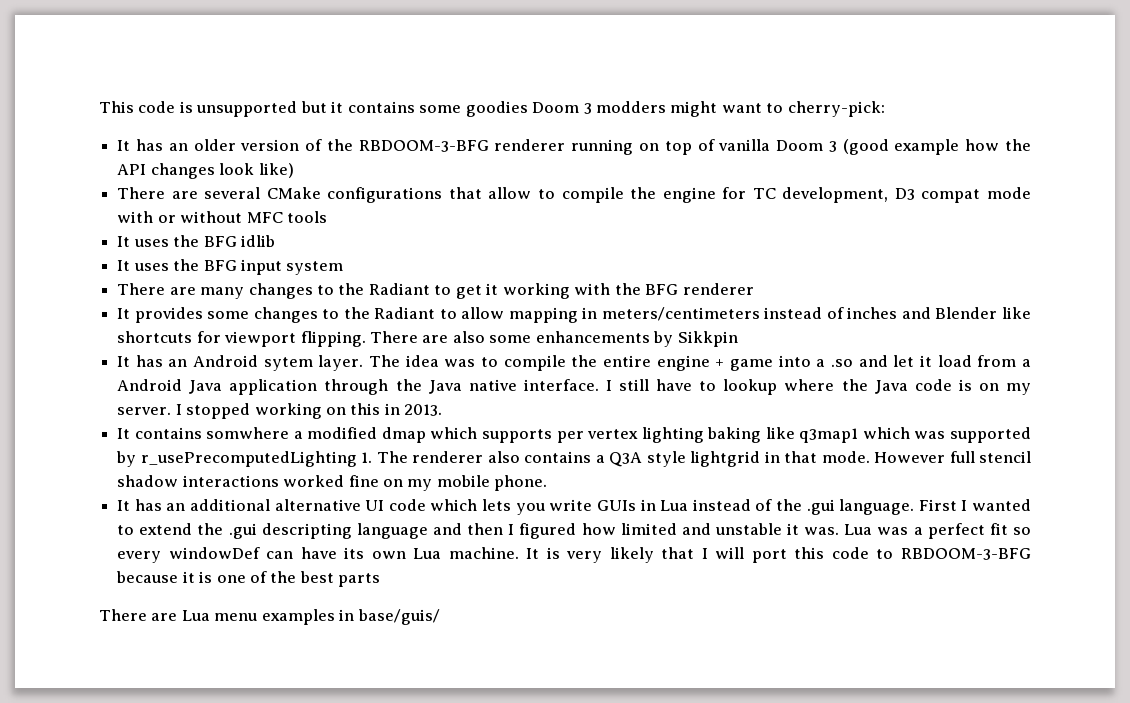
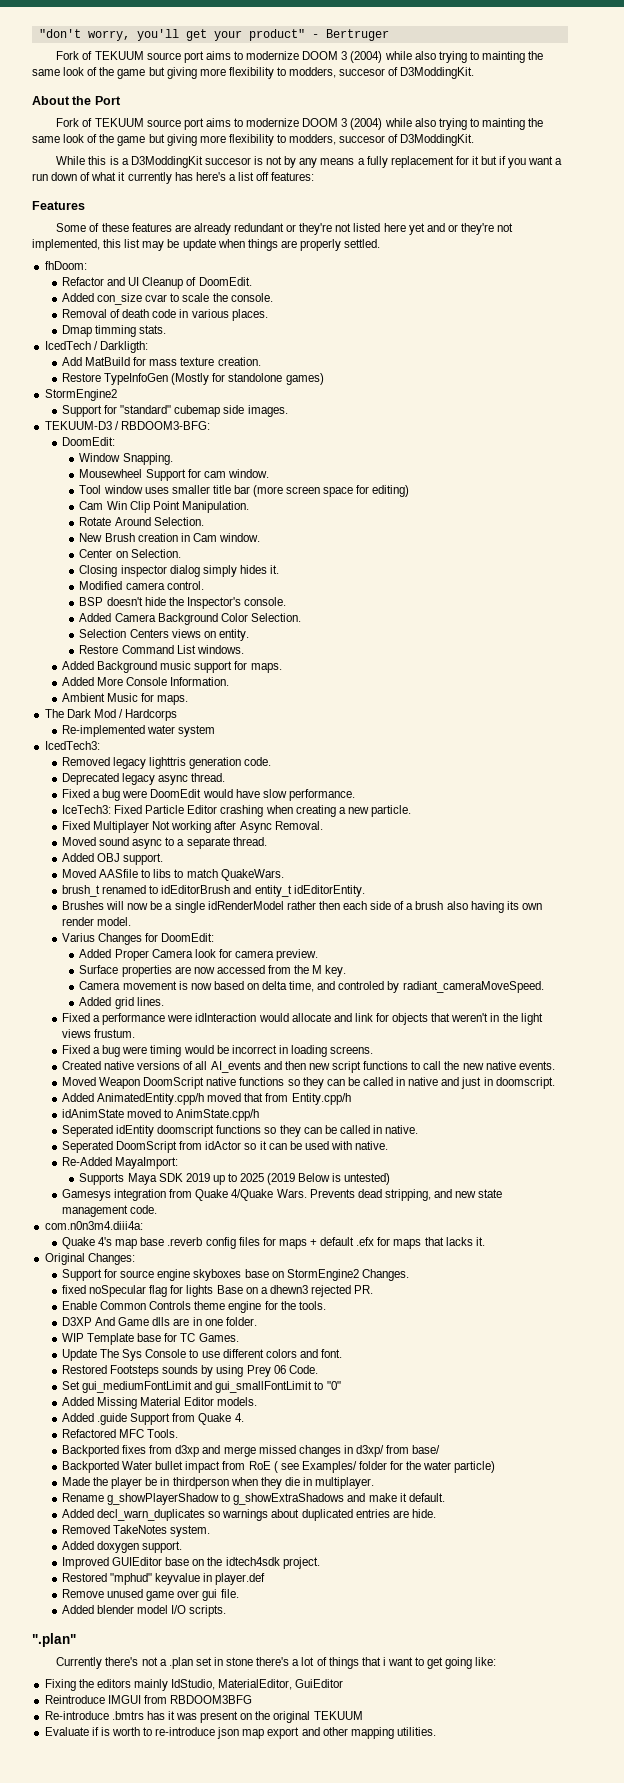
[99,101,885,117] [117,139,1031,155] [117,163,294,179] [117,187,1032,203] [117,211,327,223] [117,235,275,247] [117,259,344,275] [117,283,754,299] [117,307,1031,323] [117,331,738,347] [117,355,1032,371] [117,379,1031,395] [117,403,443,419] [117,427,1032,443] [116,451,1032,467] [117,475,548,491] [117,499,1031,515] [117,523,1031,539] [117,547,1031,563] [116,571,381,587] [99,609,440,625] This code is unsupported but it contains some goodies Doom 3 modders might want to cherry-pick: // It has an older version of the RBDOOM-3-BFG renderer running on top of vanilla Doom 3 (good example how the API changes look like) // There are several CMake configurations that allow to compile the engine for TC development, D3 compat mode with or without MFC tools // It uses the BFG idlib // It uses the BFG input system // There are many changes to the Radiant to get it working with the BFG renderer // It provides some changes to the Radiant to allow mapping in meters/centimeters instead of inches and Blender like shortcuts for viewport flipping. There are also some enhancements by Sikkpin // It has an Android sytem layer. The idea was to compile the entire engine + game into a .so and let it load from a Android Java application through the Java native interface. I still have to lookup where the Java code is on my server. I stopped working on this in 2013. // It contains somwhere a modified dmap which supports per vertex lighting baking like q3map1 which was supported by r_usePrecomputedLighting 1. The renderer also contains a Q3A style lightgrid in that mode. However full stencil shadow interactions worked fine on my mobile phone. // It has an additional alternative UI code which lets you write GUIs in Lua instead of the .gui language. First I wanted to extend the .gui descripting language and then I figured how limited and unstable it was. Lua was a perfect fit so every windowDef can have its own Lua machine. It is very likely that I will port this code to RBDOOM-3-BFG because it is one of the best parts // There are Lua menu examples in base/guis/ -> [38,29,389,41] [56,51,544,63] [32,67,475,79] [32,96,121,105] [56,118,544,130] [32,134,475,146] [56,156,563,168] [32,172,315,184] [32,201,85,210] [56,223,514,235] [32,239,381,251] [44,261,87,270] [62,277,252,289] [62,293,273,305] [62,309,268,321] [62,325,167,337] [44,341,148,353] [62,357,261,366] [62,373,324,385] [44,389,117,401] [62,405,288,417] [44,421,210,430] [62,437,116,446] [79,453,173,465] [79,469,269,481] [79,485,410,497] [79,501,249,513] [79,517,204,526] [79,533,260,542] [79,549,181,558] [79,565,279,577] [79,581,204,590] [79,597,286,609] [79,613,301,625] [79,629,249,641] [79,645,244,654] [62,661,282,673] [62,677,230,686] [62,693,189,705] [44,709,178,721] [62,725,216,737] [44,741,100,750] [62,757,272,769] [62,773,226,785] [62,789,355,801] [62,805,411,817] [62,821,323,833] [62,837,267,849] [62,853,164,865] [62,869,284,881] [62,885,365,897] [62,901,542,913] [62,917,132,926] [62,933,215,945] [79,949,319,961] [79,965,347,977] [79,981,544,993] [79,997,164,1009] [62,1013,543,1025] [62,1029,136,1038] [62,1045,374,1057] [62,1061,555,1073] [62,1077,555,1089] [62,1093,351,1105] [62,1109,260,1121] [62,1125,419,1137] [62,1141,389,1153] [62,1157,179,1169] [79,1173,391,1185] [62,1189,503,1201] [62,1205,158,1217] [44,1221,143,1230] [62,1237,485,1249] [44,1253,135,1265] [62,1269,409,1281] [62,1285,374,1297] [62,1301,326,1313] [62,1317,257,1326] [62,1333,239,1345] [62,1349,342,1361] [62,1365,318,1377] [62,1381,341,1393] [62,1397,258,1409] [62,1413,244,1425] [62,1429,179,1438] [62,1445,441,1457] [62,1461,496,1473] [62,1477,375,1489] [62,1493,445,1505] [62,1509,436,1521] [62,1525,211,1537] [62,1541,183,1553] [62,1557,320,1569] [62,1573,266,1585] [62,1589,239,1601] [62,1605,227,1617] [32,1633,76,1647] [56,1657,497,1669] [44,1679,344,1691] [44,1695,252,1704] [44,1711,363,1723] [44,1727,436,1739] "don't worry, you'll get your product" - Bertruger // Fork of TEKUUM source port aims to modernize DOOM 3 (2004) while also trying to mainting the same look of the game but giving more flexibility to modders, succesor of D3ModdingKit. // About the Port // Fork of TEKUUM source port aims to modernize DOOM 3 (2004) while also trying to mainting the same look of the game but giving more flexibility to modders, succesor of D3ModdingKit. // While this is a D3ModdingKit succesor is not by any means a fully replacement for it but if you want a run down of what it currently has here's a list off features: // Features // Some of these features are already redundant or they're not listed here yet and or they're not implemented, this list may be update when things are properly settled. // fhDoom: // Refactor and UI Cleanup of DoomEdit. // Added con_size cvar to scale the console. // Removal of death code in various places. // Dmap timming stats. // IcedTech / Darkligth: // Add MatBuild for mass texture creation. // Restore TypeInfoGen (Mostly for standolone games) // StormEngine2 // Support for "standard" cubemap side images. // TEKUUM-D3 / RBDOOM3-BFG: // DoomEdit: // Window Snapping. // Mousewheel Support for cam window. // Tool window uses smaller title bar (more screen space for editing) // Cam Win Clip Point Manipulation. // Rotate Around Selection. // New Brush creation in Cam window. // Center on Selection. // Closing inspector dialog simply hides it. // Modified camera control. // BSP doesn't hide the Inspector's console. // Added Camera Background Color Selection. // Selection Centers views on entity. // Restore Command List windows. // Added Background music support for maps. // Added More Console Information. // Ambient Music for maps. // The Dark Mod / Hardcorps // Re-implemented water system // IcedTech3: // Removed legacy lighttris generation code. // Deprecated legacy async thread. // Fixed a bug were DoomEdit would have slow performance. // IceTech3: Fixed Particle Editor crashing when creating a new particle. // Fixed Multiplayer Not working after Async Removal. // Moved sound async to a separate thread. // Added OBJ support. // Moved AASfile to libs to match QuakeWars. // brush_t renamed to idEditorBrush and entity_t idEditorEntity. // Brushes will now be a single idRenderModel rather then each side of a brush also having its own render model. // Varius Changes for DoomEdit: // Added Proper Camera look for camera preview. // Surface properties are now accessed from the M key. // Camera movement is now based on delta time, and controled by radiant_cameraMoveSpeed. // Added grid lines. // Fixed a performance were idInteraction would allocate and link for objects that weren't in the light views frustum. // Fixed a bug were timing would be incorrect in loading screens. // Created native versions of all AI_events and then new script functions to call the new native events. // Moved Weapon DoomScript native functions so they can be called in native and just in doomscript. // Added AnimatedEntity.cpp/h moved that from Entity.cpp/h // idAnimState moved to AnimState.cpp/h // Seperated idEntity doomscript functions so they can be called in native. // Seperated DoomScript from idActor so it can be used with native. // Re-Added MayaImport: // Supports Maya SDK 2019 up to 2025 (2019 Below is untested) // Gamesys integration from Quake 4/Quake Wars. Prevents dead stripping, and new state management code. // com.n0n3m4.diii4a: // Quake 4's map base .reverb config files for maps + default .efx for maps that lacks it. // Original Changes: // Support for source engine skyboxes base on StormEngine2 Changes. // fixed noSpecular flag for lights Base on a dhewn3 rejected PR. // Enable Common Controls theme engine for the tools. // D3XP And Game dlls are in one folder. // WIP Template base for TC Games. // Update The Sys Console to use different colors and font. // Restored Footsteps sounds by using Prey 06 Code. // Set gui_mediumFontLimit and gui_smallFontLimit to "0" // Added Missing Material Editor models. // Added .guide Support from Quake 4. // Refactored MFC Tools. // Backported fixes from d3xp and merge missed changes in d3xp/ from base/ // Backported Water bullet impact from RoE ( see Examples/ folder for the water particle) // Made the player be in thirdperson when they die in multiplayer. // Rename g_showPlayerShadow to g_showExtraShadows and make it default. // Added decl_warn_duplicates so warnings about duplicated entries are hide. // Removed TakeNotes system. // Added doxygen support. // Improved GUIEditor base on the idtech4sdk project. // Restored "mphud" keyvalue in player.def // Remove unused game over gui file. // Added blender model I/O scripts. // ".plan" // Currently there's not a .plan set in stone there's a lot of things that i want to get going like: // Fixing the editors mainly IdStudio, MaterialEditor, GuiEditor // Reintroduce IMGUI from RBDOOM3BFG // Re-introduce .bmtrs has it was present on the original TEKUUM // Evaluate if is worth to re-introduce json map export and other mapping utilities.

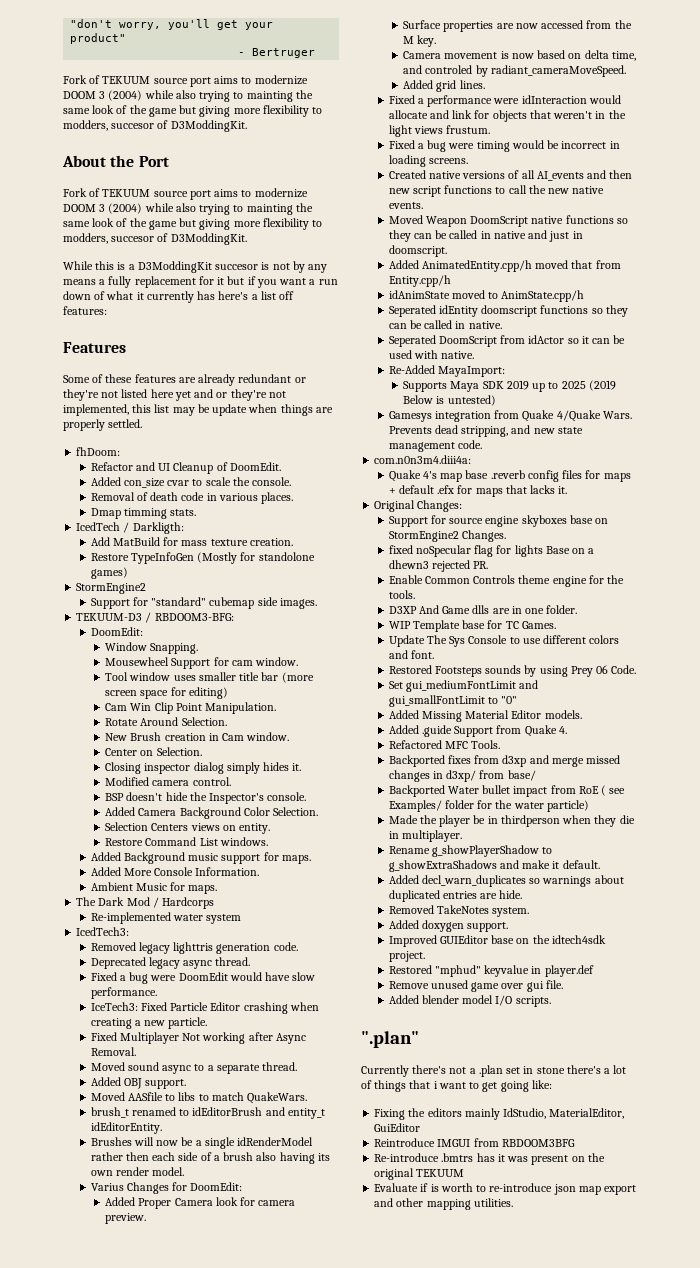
(305, 35) none -> (127, 38) //

